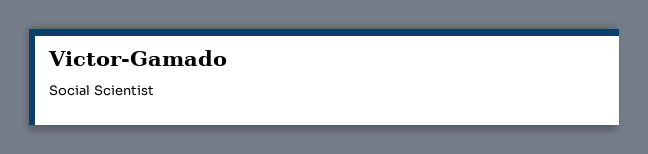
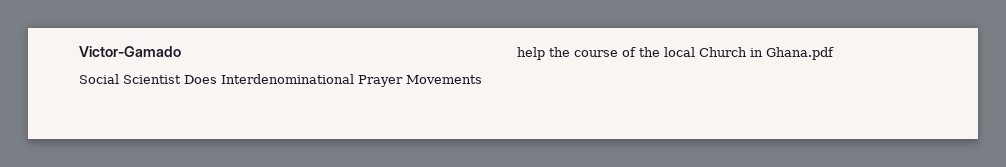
(154, 90) none -> [184,74,482,87] [517,47,834,60] Does Interdenominational Prayer Movements help the course of the local Church in Ghana.pdf

